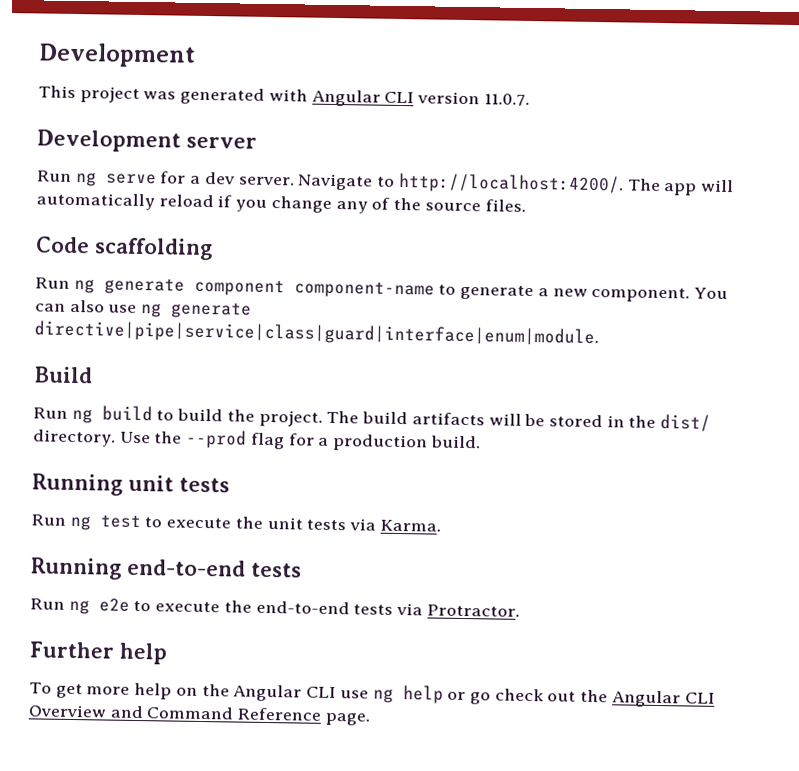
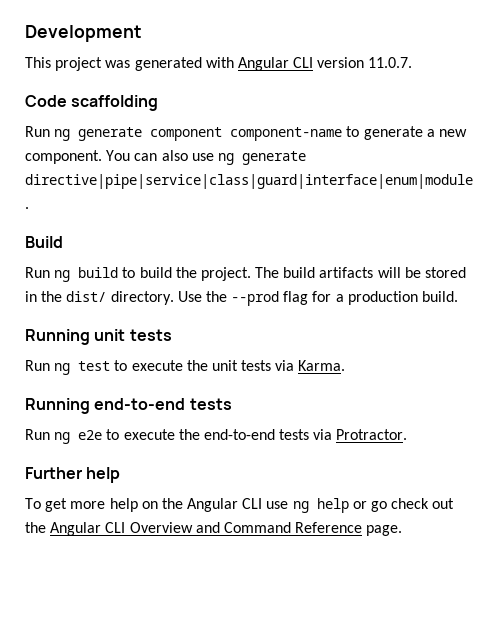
[37,129,257,153] [37,170,734,196] [36,192,526,214] // Development server // Run ng serve for a dev server. Navigate to http://localhost:4200/. The app will automatically reload if you change any of the source files. -> (413, 62) none

